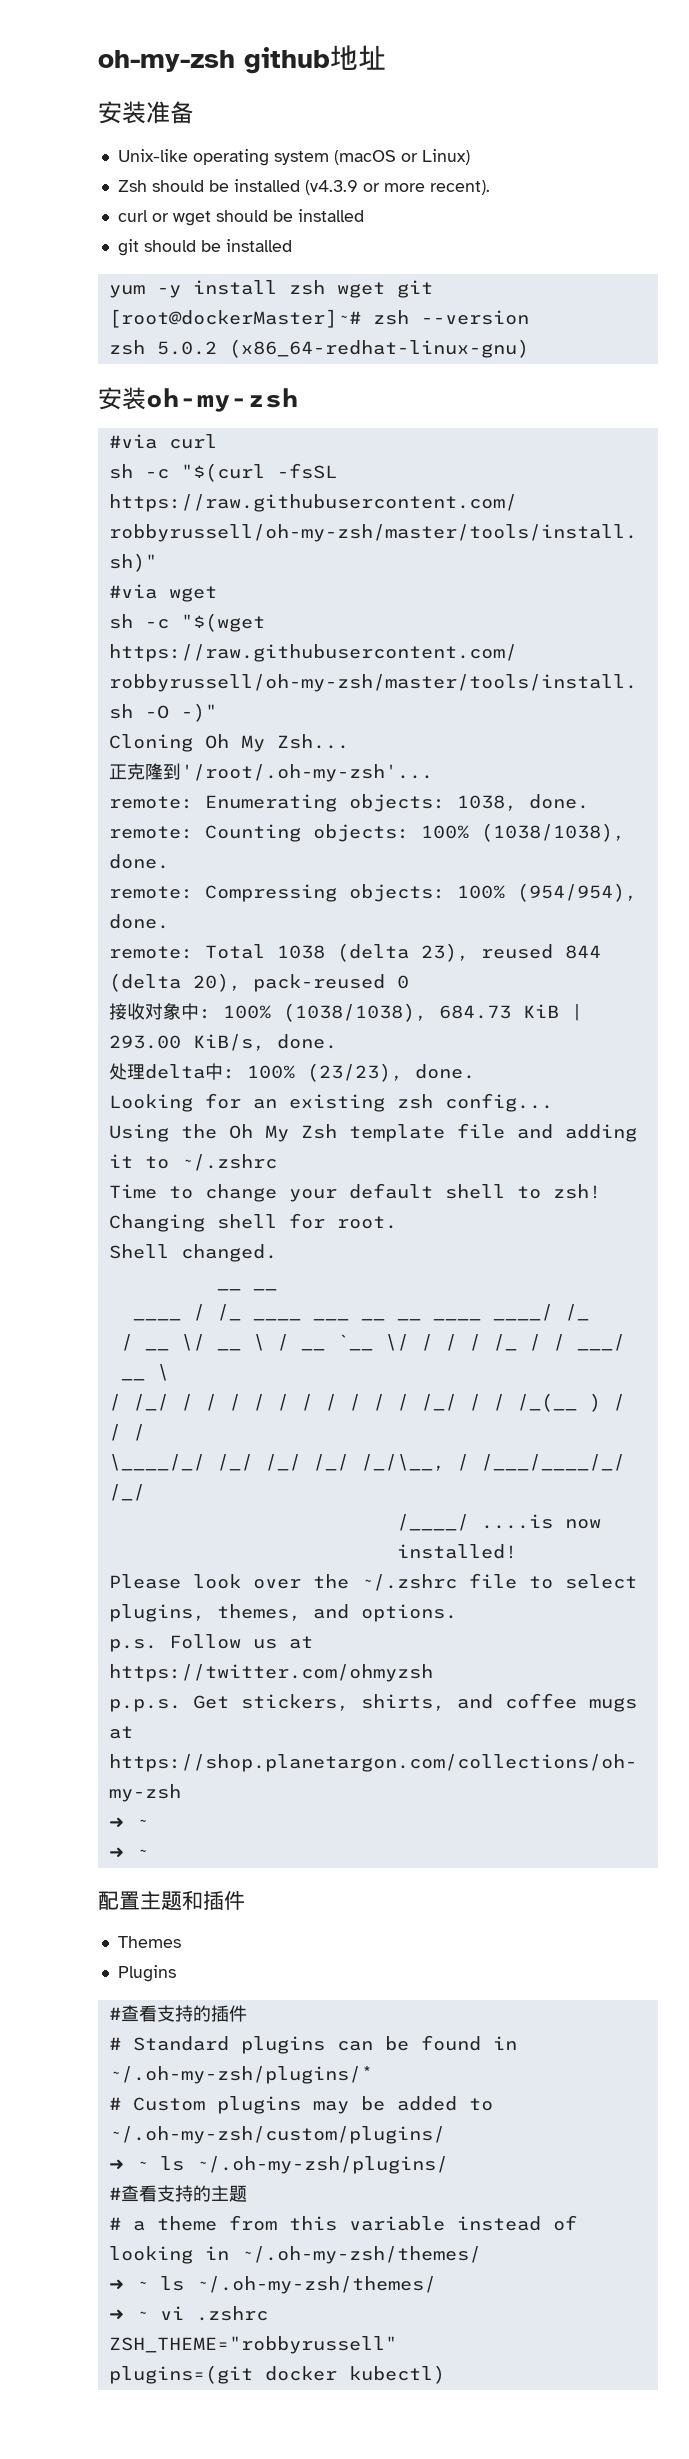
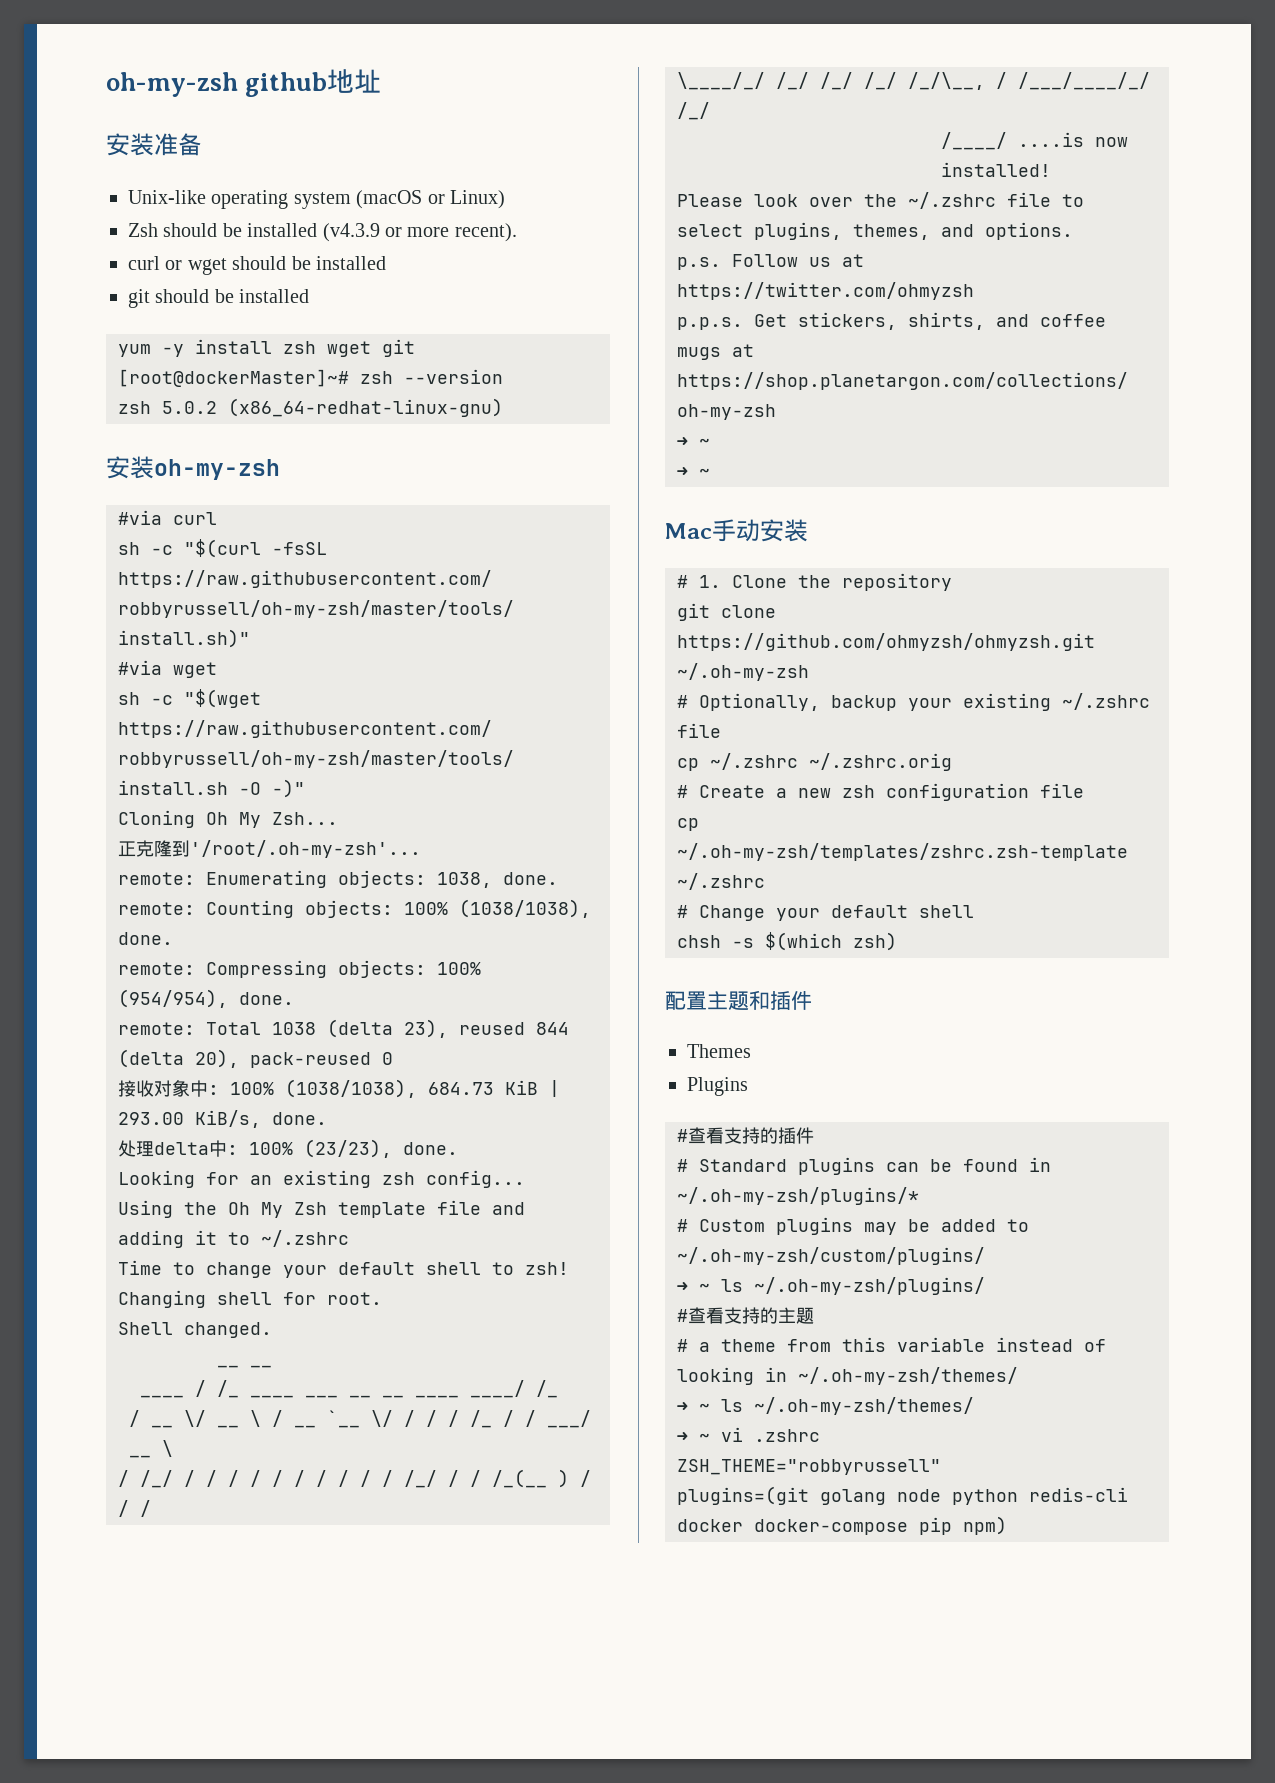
(148, 1853) none -> [665,519,808,542] [677,573,952,591] [677,603,776,621] [677,633,1095,651] [677,663,809,681] [677,693,1150,711] [677,723,721,738] [677,753,952,771] [677,783,1084,801] [677,818,699,831] [677,843,1128,861] [677,873,765,890] [677,905,974,921] [677,932,897,951] // Mac手动安装 // # 1. Clone the repository // git clone https://github.com/ohmyzsh/ohmyzsh.git ~/.oh-my-zsh // # Optionally, backup your existing ~/.zshrc file // cp ~/.zshrc ~/.zshrc.orig // # Create a new zsh configuration file // cp ~/.oh-my-zsh/templates/zshrc.zsh-template ~/.zshrc // # Change your default shell // chsh -s $(which zsh)
[264,2365,445,2384] docker kubectl) -> [820,1487,1128,1505] [677,1516,1007,1535] golang node python redis-cli docker docker-compose pip npm)

